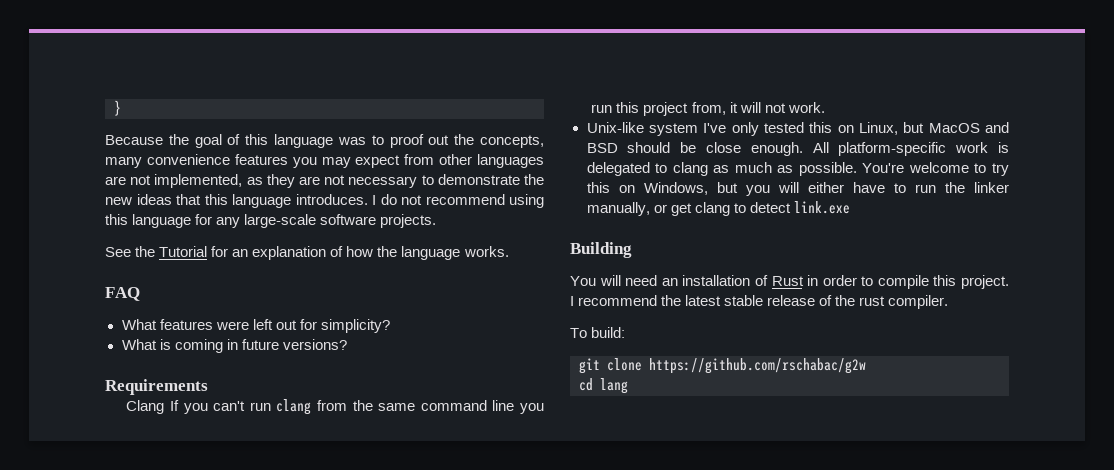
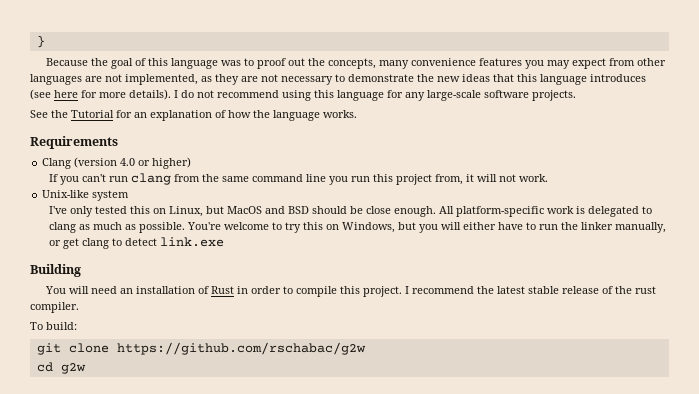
[295,194,368,205] introduces. -> [590,74,646,82] [30,89,171,100] introduces (see here for more details).
[105,287,140,301] [121,319,390,333] [121,339,347,353] [105,379,208,395] [126,400,165,414] FAQ // What features were left out for simplicity? // What is coming in future versions? // Requirements // Clang -> [30,136,118,149] [42,157,192,169] Requirements // Clang (version 4.0 or higher) //
(698, 129) none -> (130, 195) //
[600,378,628,394] lang -> [60,363,86,374] g2w

